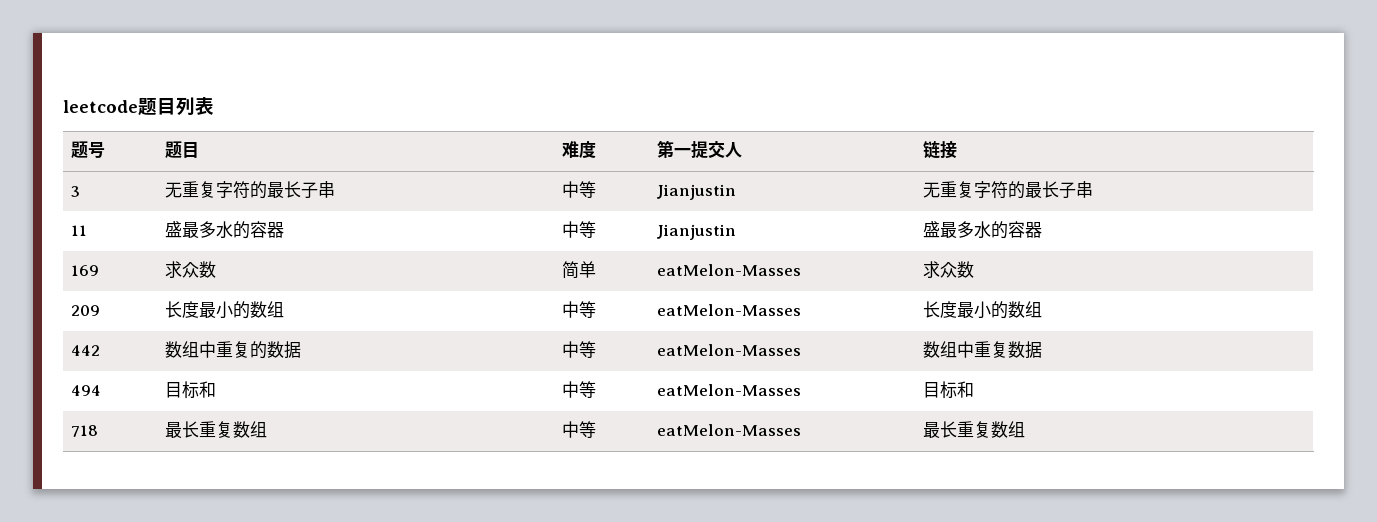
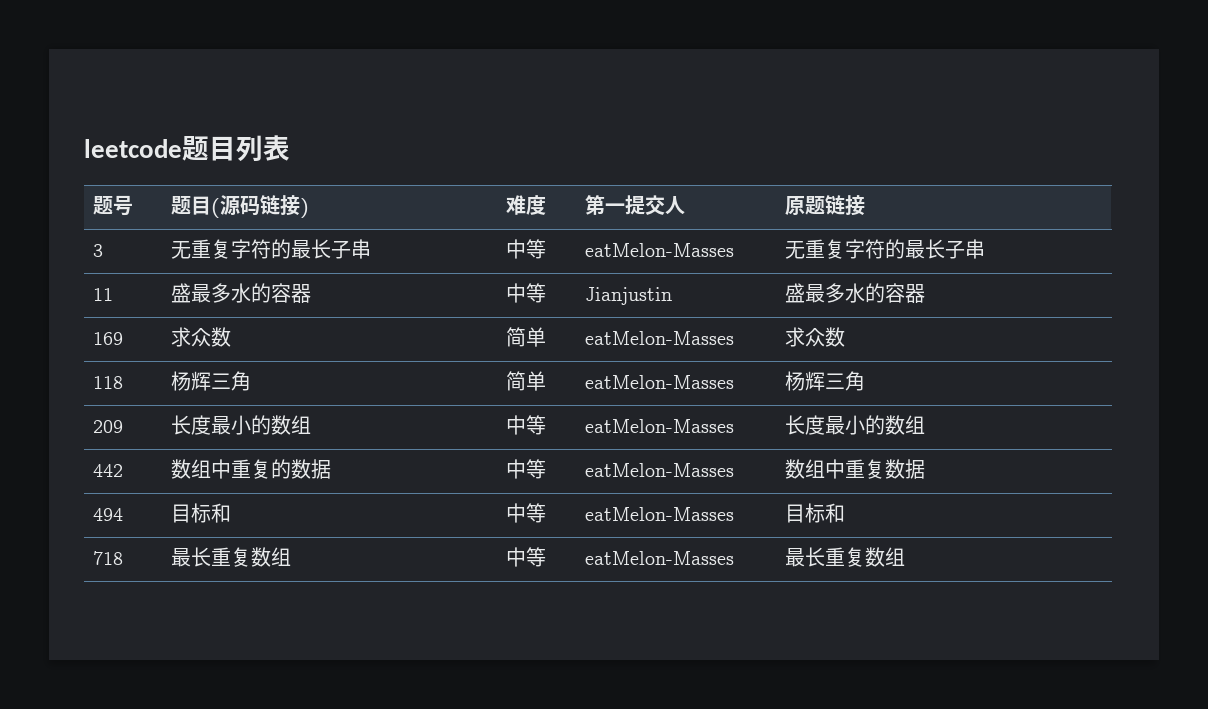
(200, 150) none -> [211,195,310,219] (源码链接)
(743, 150) none -> [785,196,826,215] 原题
[657,184,737,200] Jianjustin -> [585,243,735,257] eatMelon-Masses
(975, 269) none -> [93,376,124,389] [171,371,252,391] [506,371,547,391] [585,375,735,389] [785,371,866,391] // 118 | 杨辉三角 | 简单 | eatMelon-Masses | 杨辉三角

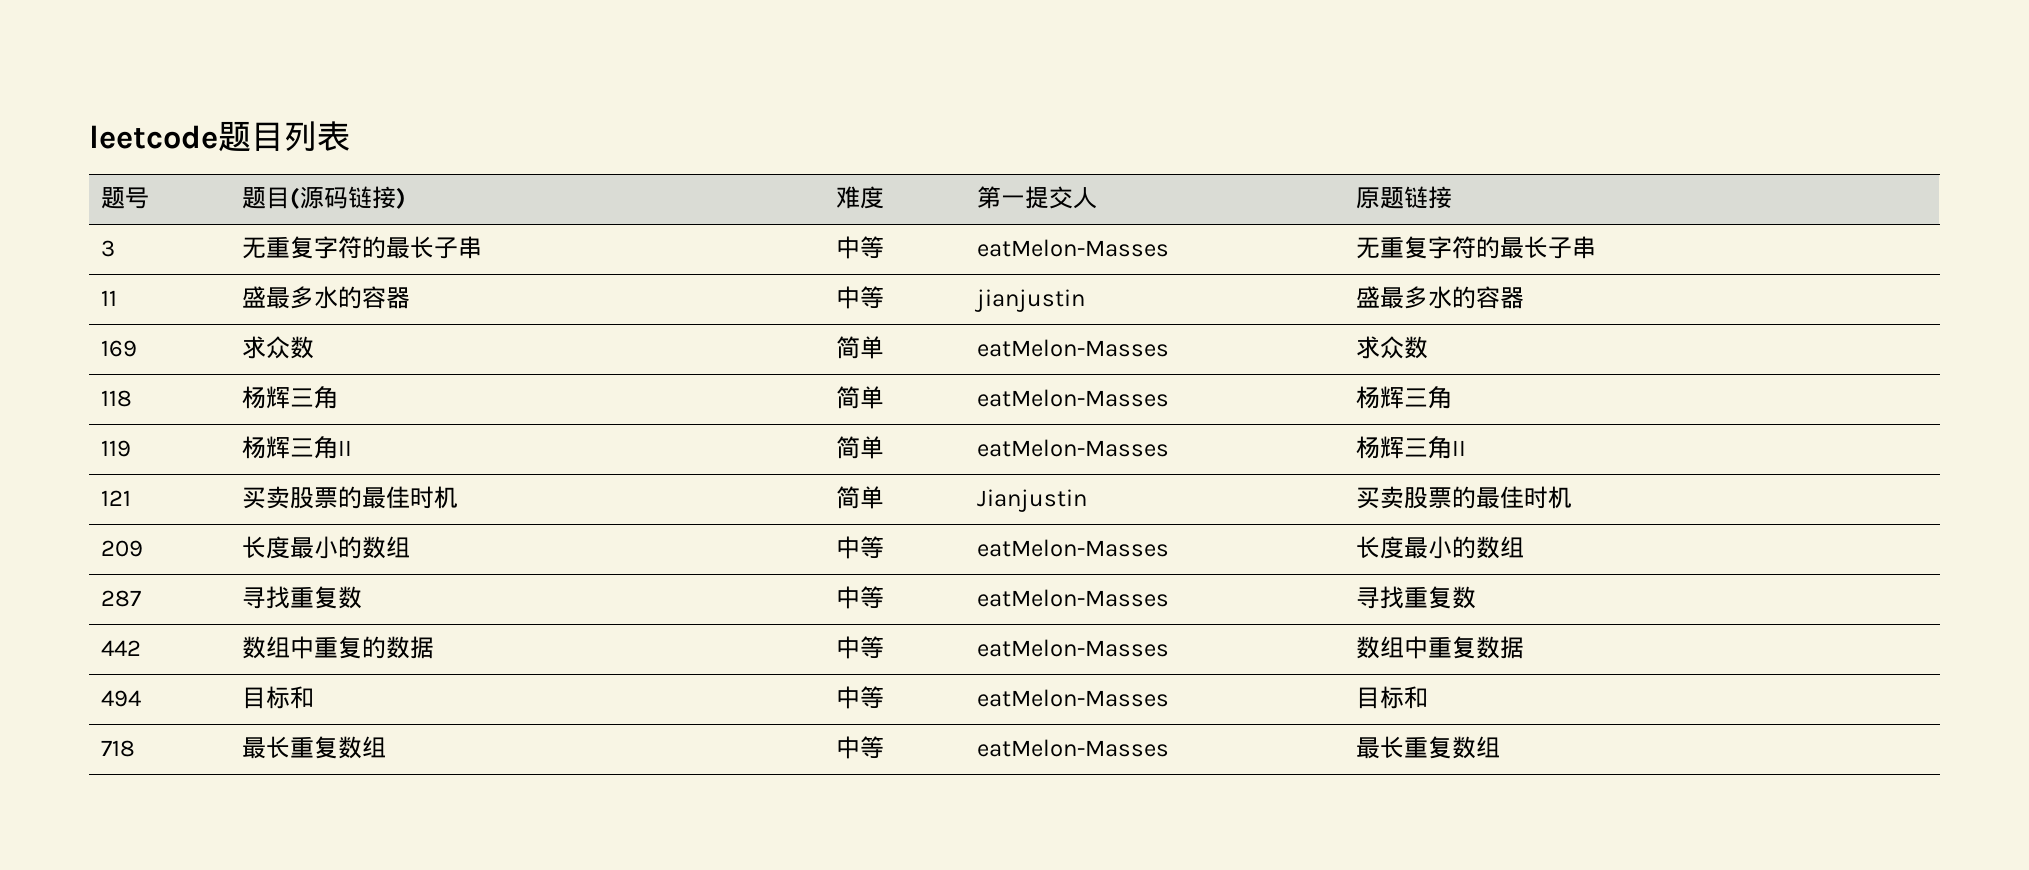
[585,287,673,305] Jianjustin -> [973,289,1085,312] jianjustin
(866, 381) none -> [100,440,131,457] [241,436,352,459] [835,436,884,459] [976,439,1169,457] [1355,436,1466,459] [100,490,131,506] [241,486,458,509] [835,486,884,509] [976,489,1087,512] [1355,486,1572,509] // 119 | 杨辉三角II | 简单 | eatMelon-Masses | 杨辉三角II // 121 | 买卖股票的最佳时机 | 简单 | Jianjustin | 买卖股票的最佳时机
(926, 424) none -> [100,590,141,607] [241,586,362,609] [835,586,884,609] [976,589,1169,607] [1355,586,1476,609] // 287 | 寻找重复数 | 中等 | eatMelon-Masses | 寻找重复数

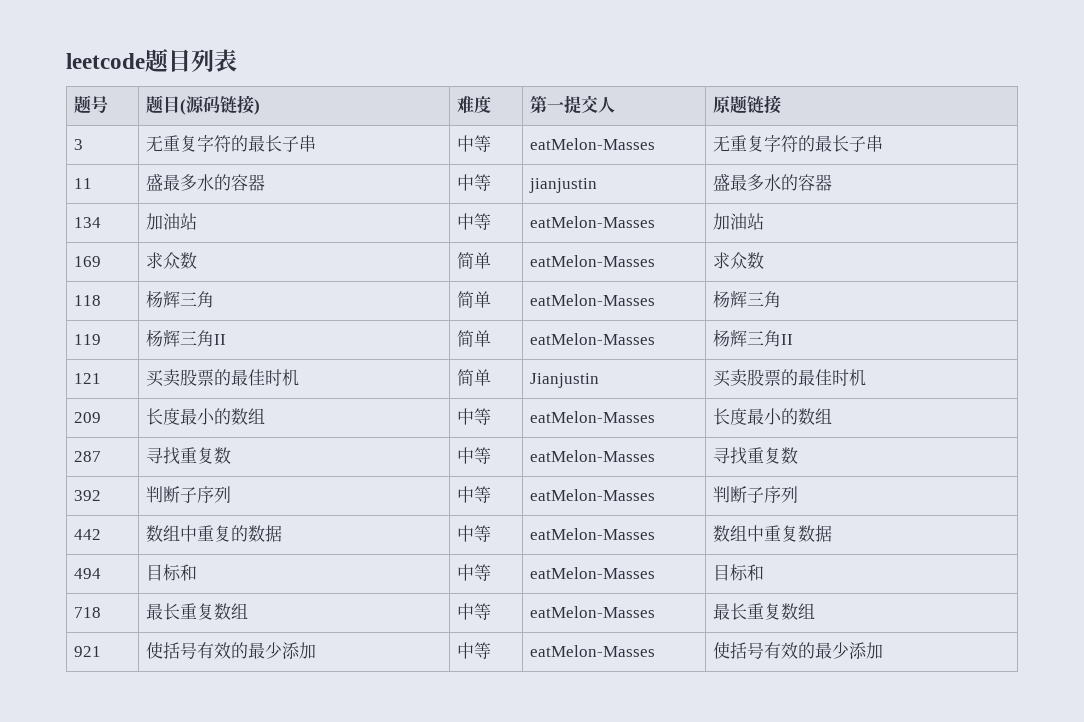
(1524, 298) none -> [73,217,101,228] [145,213,197,230] [456,213,491,230] [529,216,655,228] [712,213,764,230] // 134 | 加油站 | 中等 | eatMelon-Masses | 加油站
(1476, 597) none -> [73,490,101,501] [145,486,231,503] [456,486,491,503] [529,489,655,501] [712,486,798,503] // 392 | 判断子序列 | 中等 | eatMelon-Masses | 判断子序列
(1500, 747) none -> [73,646,101,657] [145,642,316,659] [456,642,491,659] [529,645,655,657] [712,642,883,659] // 921 | 使括号有效的最少添加 | 中等 | eatMelon-Masses | 使括号有效的最少添加

